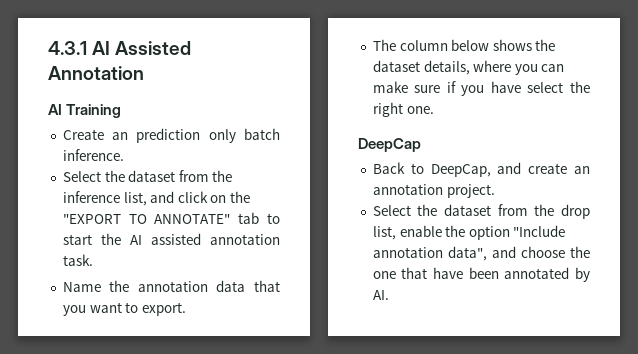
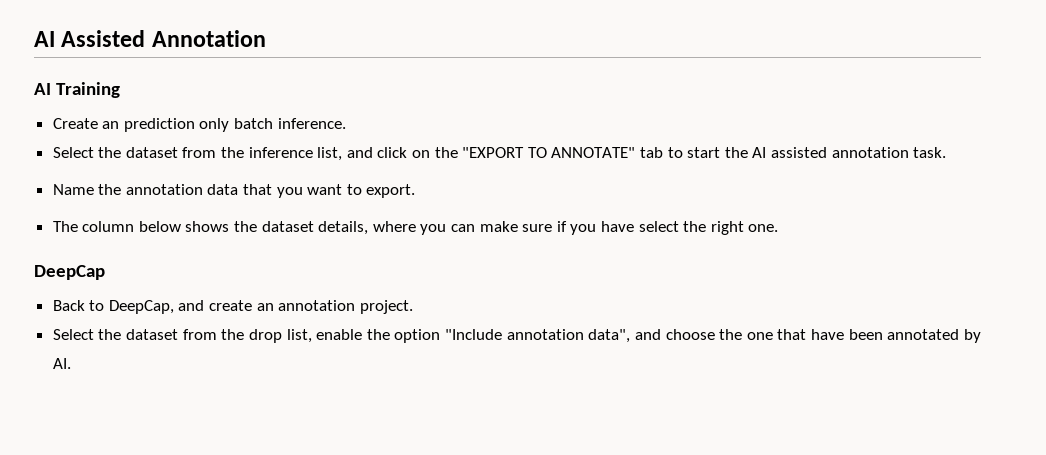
[48,41,87,55] 4.3.1 -> (34, 39) none

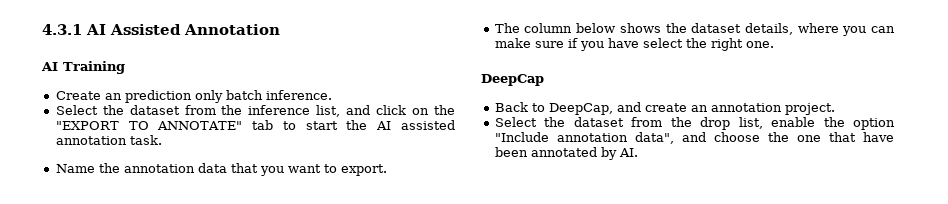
(34, 39) none -> [42,24,82,35] 4.3.1

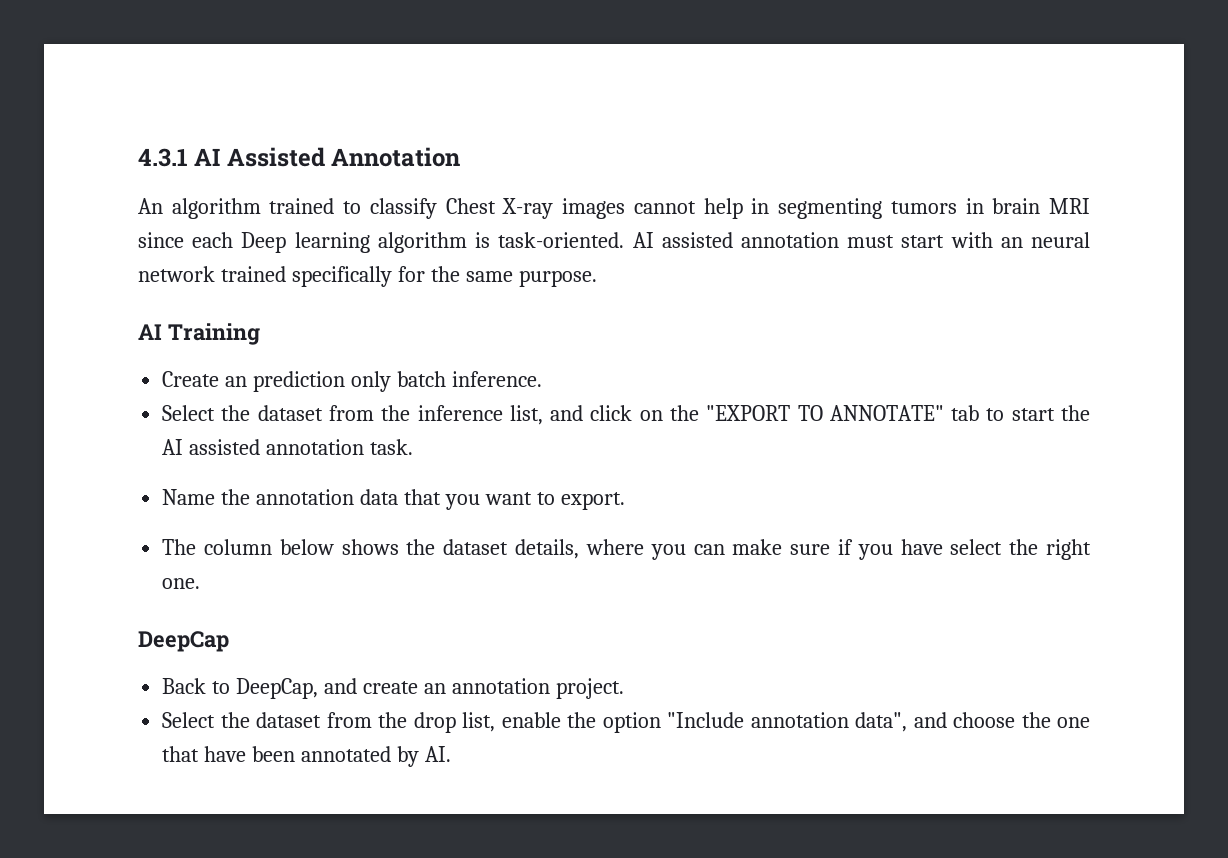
(280, 29) none -> [138,198,1090,219] [138,232,1090,253] [138,266,597,287] // An algorithm trained to classify Chest X-ray images cannot help in segmenting tumors in brain MRI since each Deep learning algorithm is task-oriented. AI assisted annotation must start with an neural network trained specifically for the same purpose.

